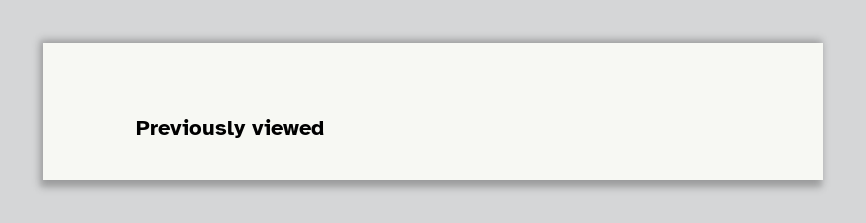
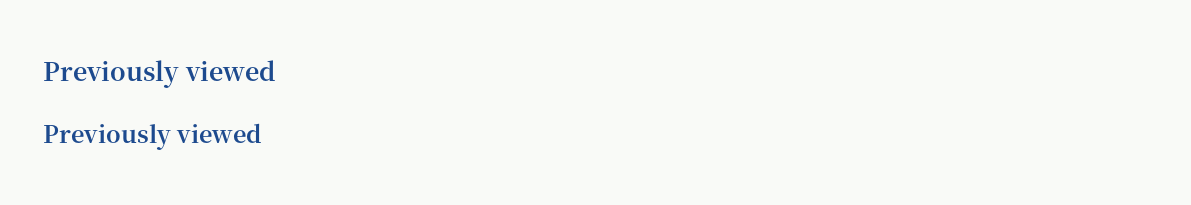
[136,119,324,138] Previously viewed -> [43,60,275,88] [43,123,262,150] Previously viewed // Previously viewed

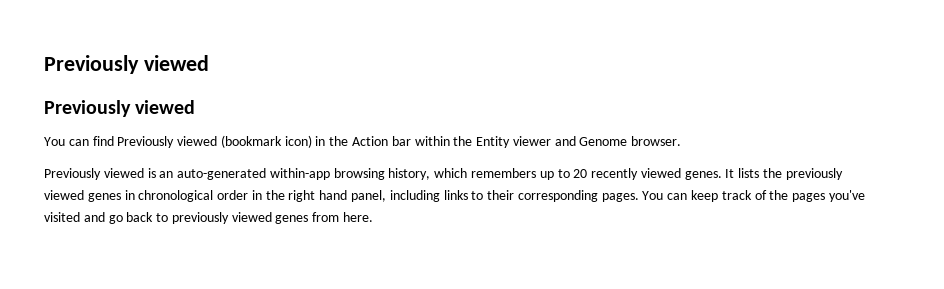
(262, 133) none -> [44,135,682,148] [44,168,843,180] [44,190,865,202] [44,212,374,224] // You can find Previously viewed (bookmark icon) in the Action bar within the Entity viewer and Genome browser. // Previously viewed is an auto-generated within-app browsing history, which remembers up to 20 recently viewed genes. It lists the previously viewed genes in chronological order in the right hand panel, including links to their corresponding pages. You can keep track of the pages you've visited and go back to previously viewed genes from here.

